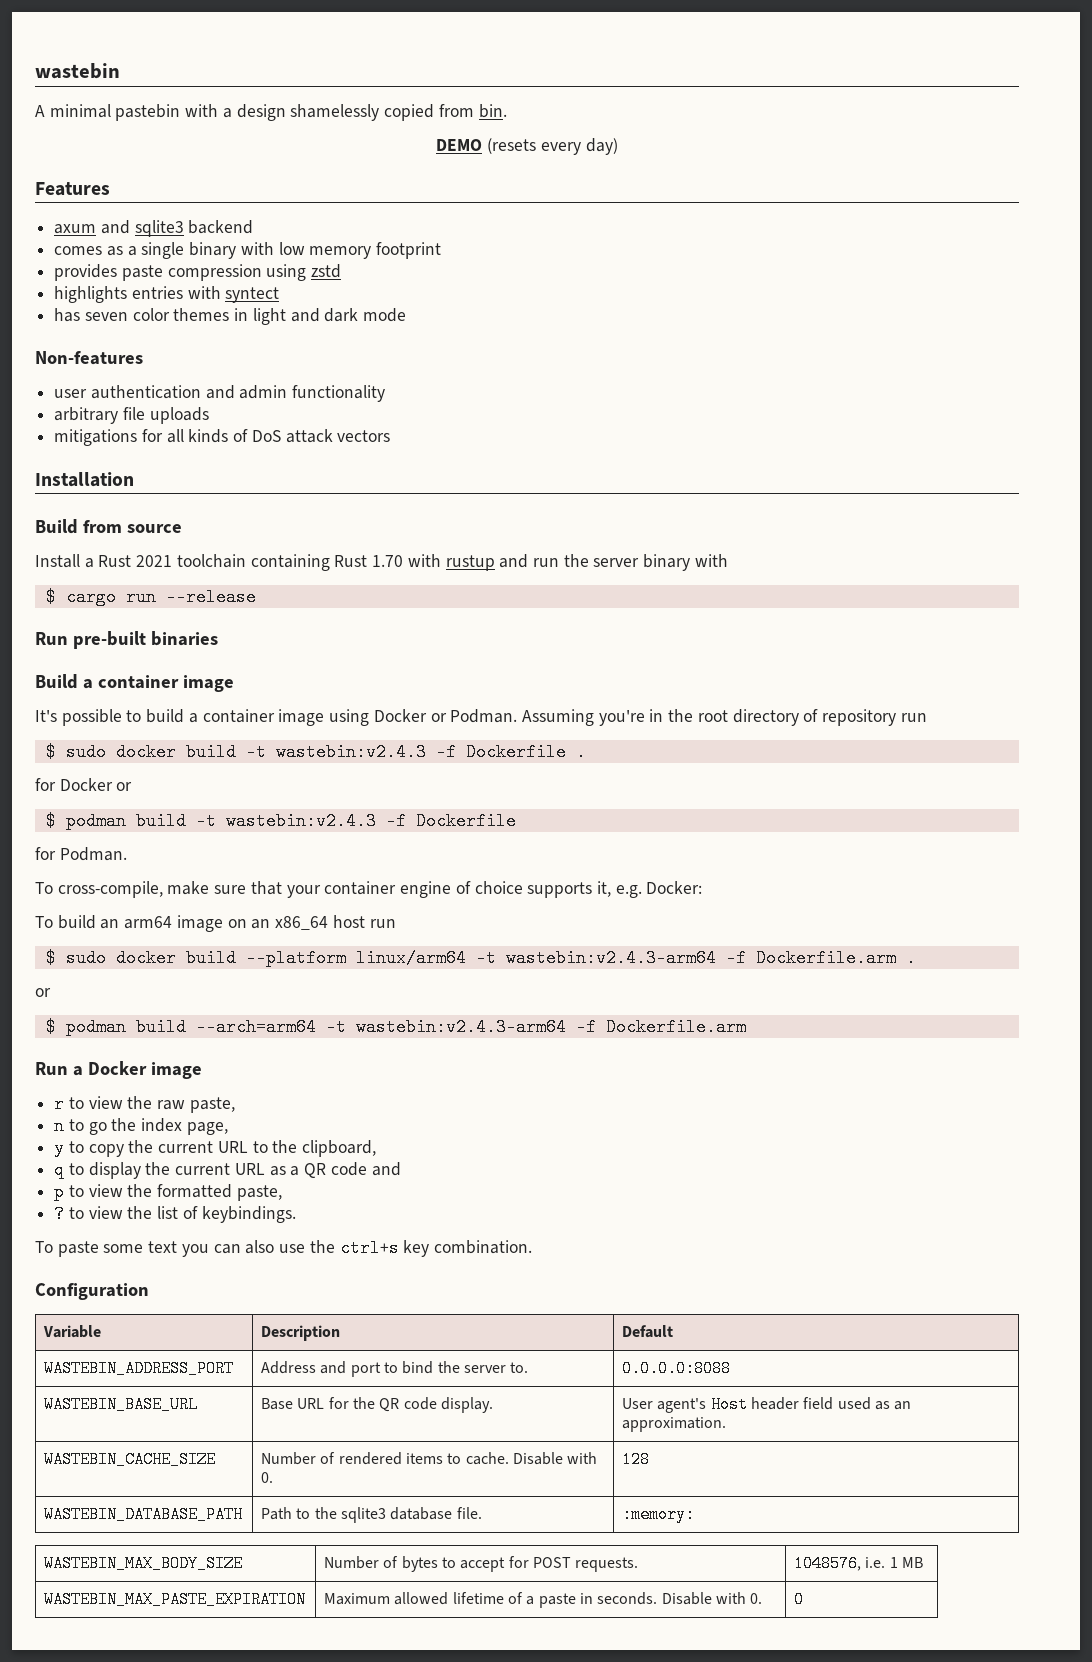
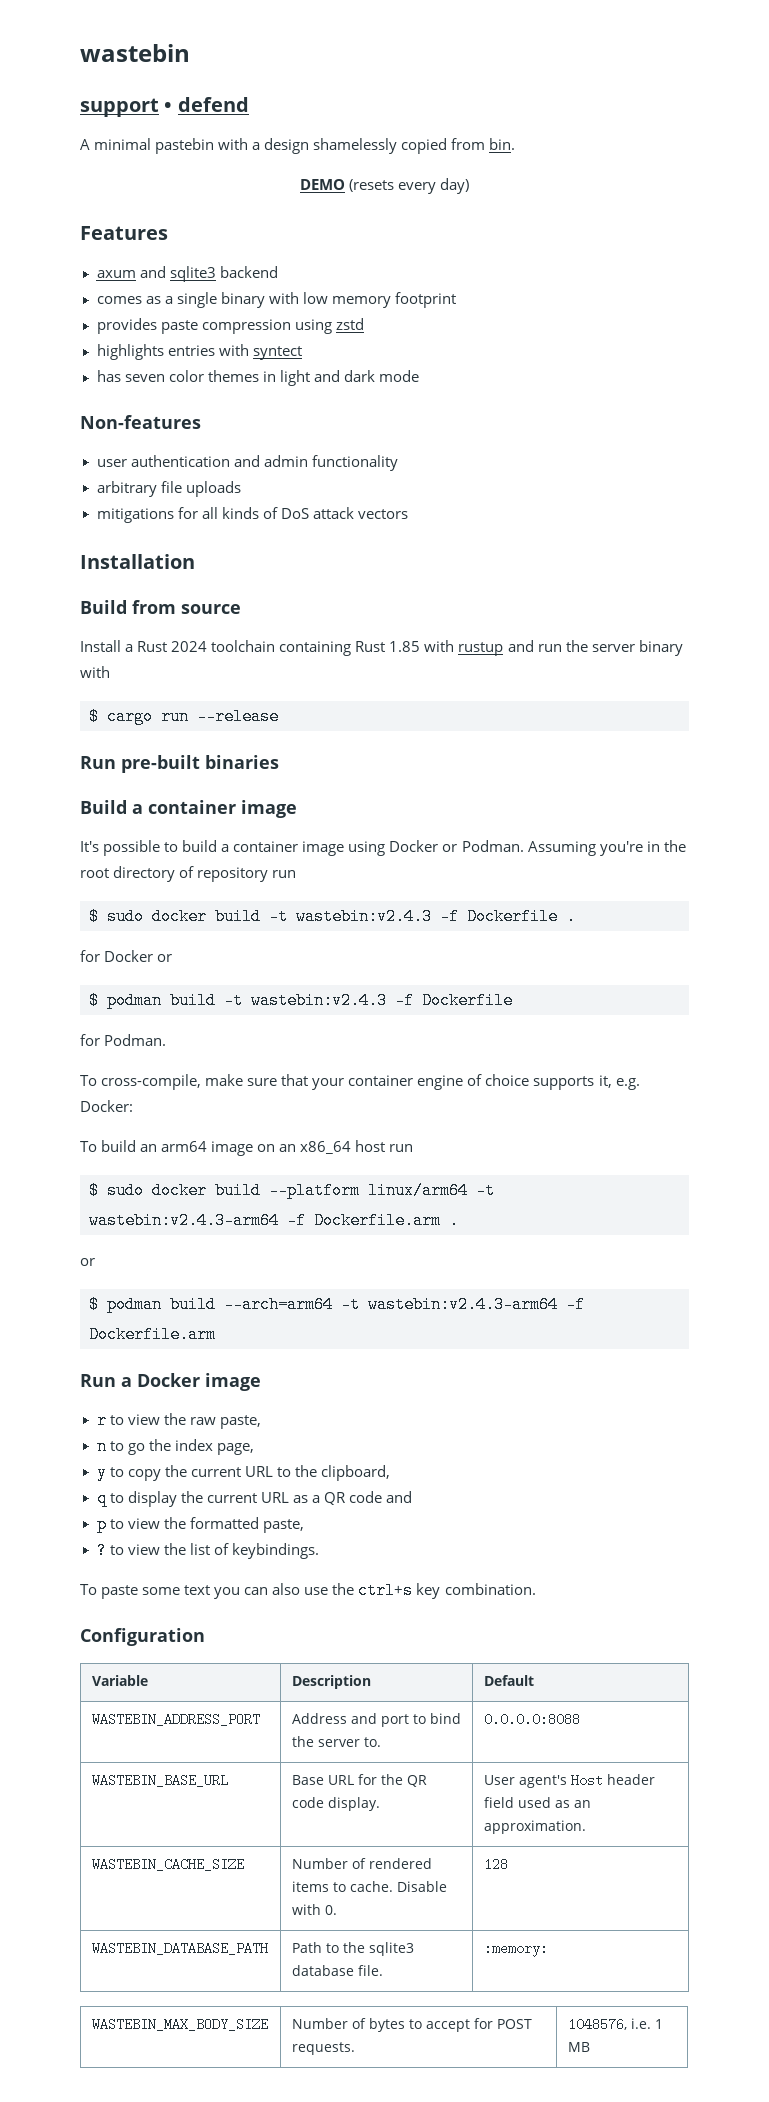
(120, 71) none -> [80,97,249,117] // support • defend
[136,555,173,567] 2021 -> [171,641,208,652] 2024
[372,555,404,567] 1.70 -> [389,641,421,652] 1.85
[44,1591,307,1608] [324,1592,763,1608] [794,1591,805,1608] // WASTEBIN_MAX_PASTE_EXPIRATION | Maximum allowed lifetime of a paste in seconds. Disable with 0. | 0 -> (590, 2047) none

